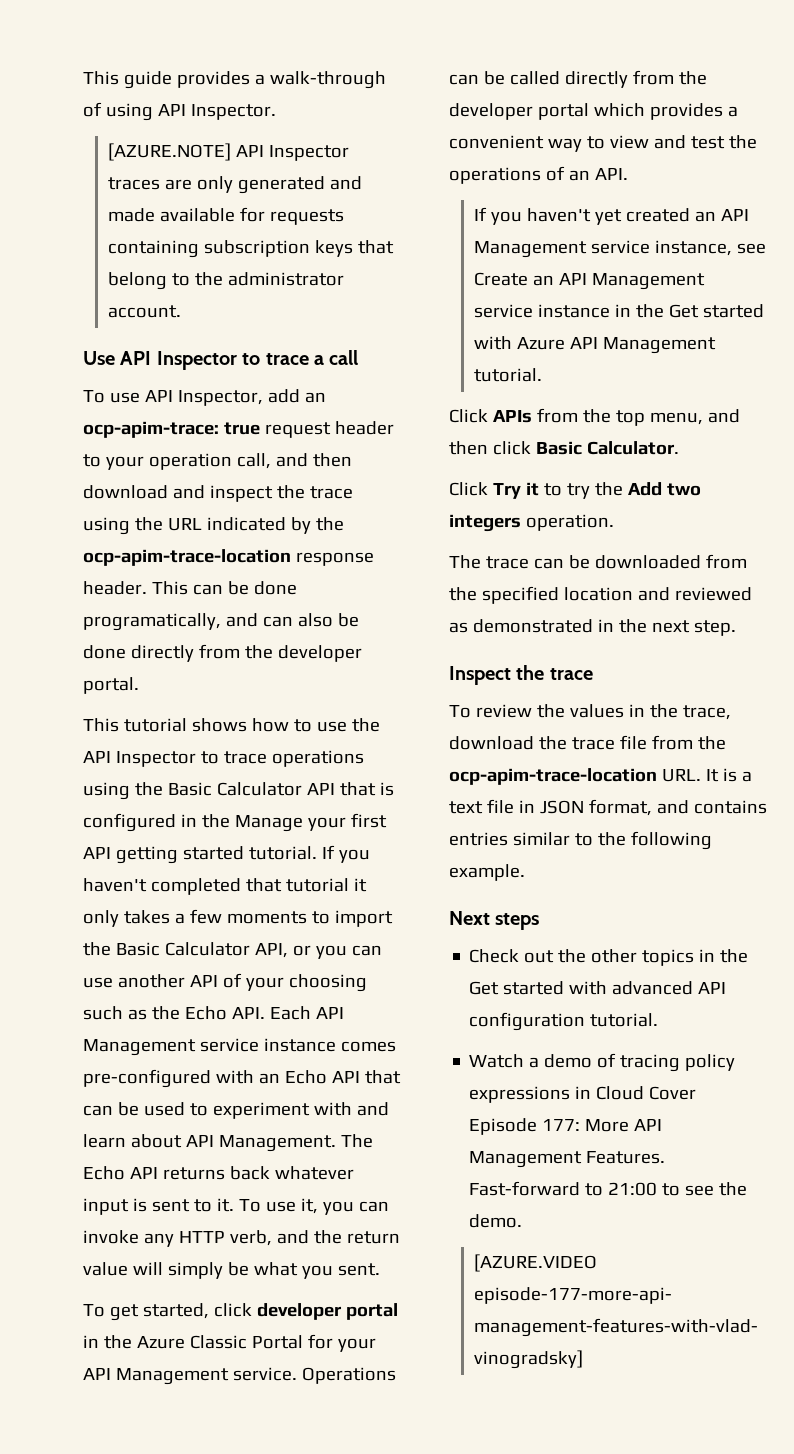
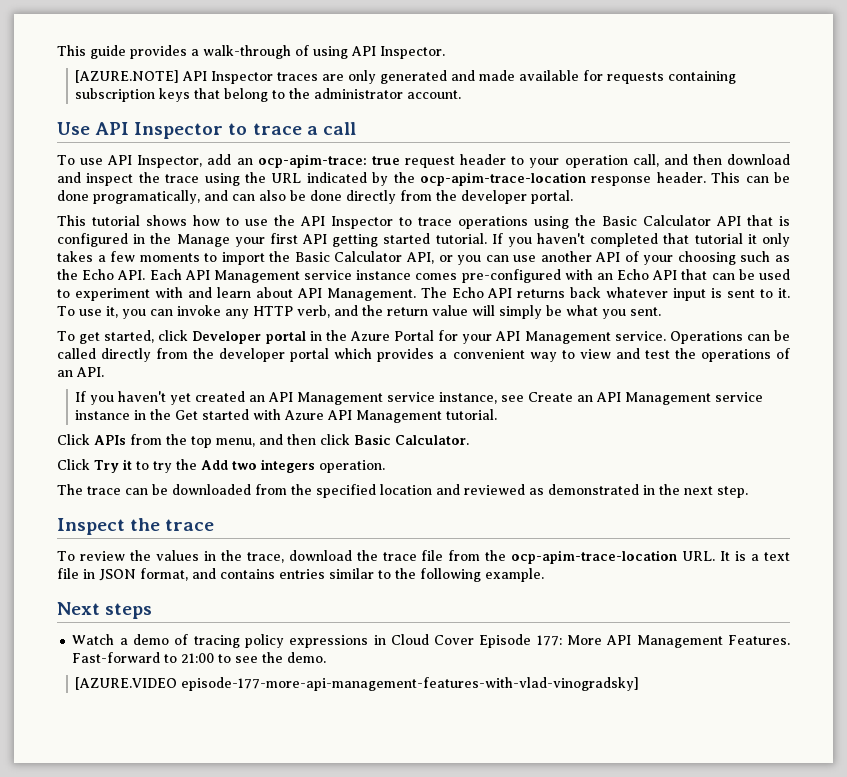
[256,1303,342,1320] developer -> [192,331,262,344] Developer
[189,1335,247,1349] Classic -> (390, 336) none
[469,949,749,966] [469,981,727,995] [469,1012,659,1031] // Check out the other topics in the Get started with advanced API configuration tutorial. -> (153, 611) none

